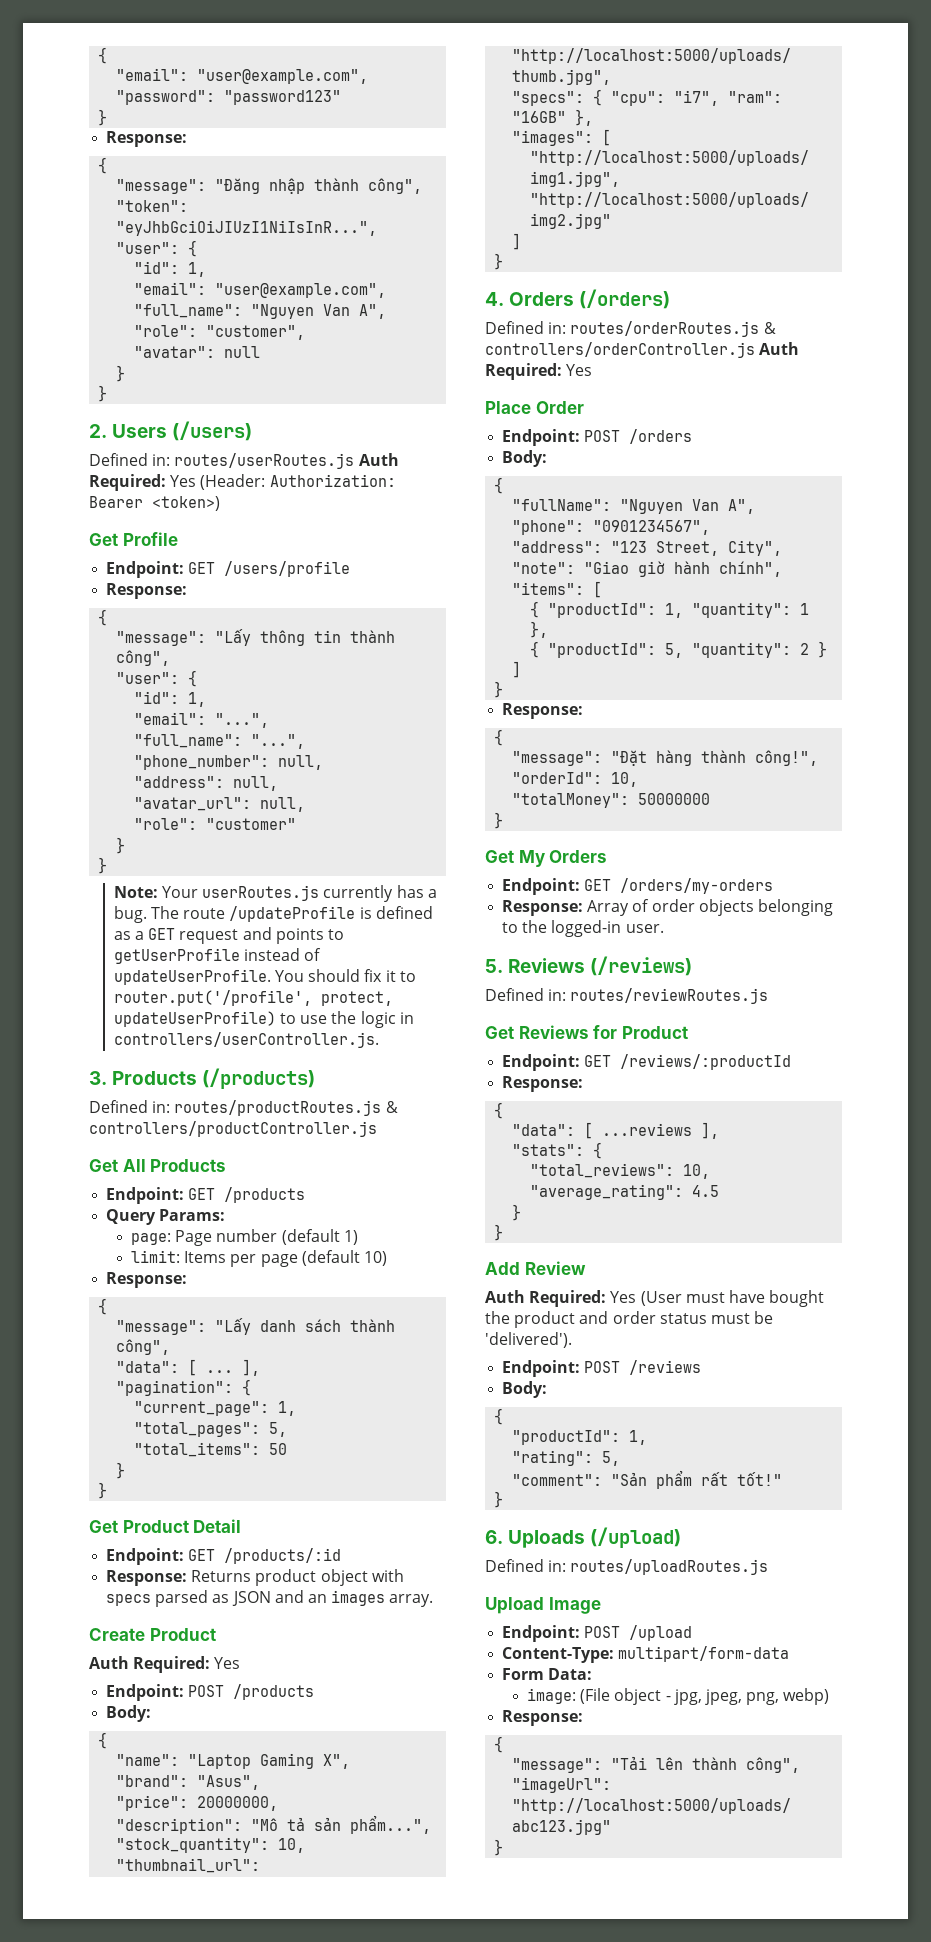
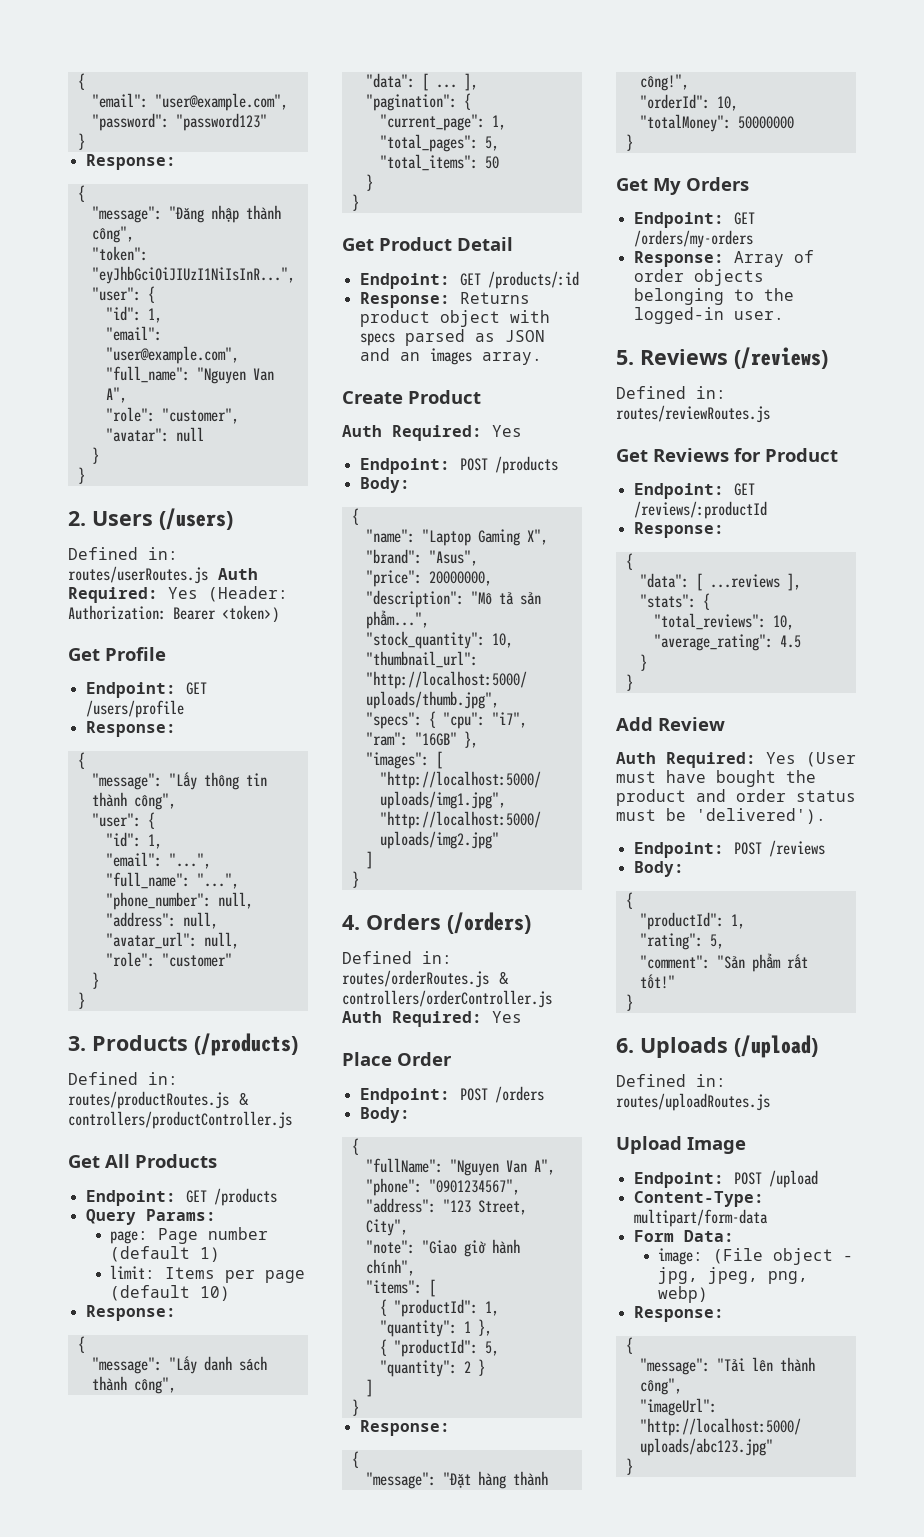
[113,885,437,902] [113,906,433,923] [113,927,345,944] [113,948,322,964] [113,969,416,985] [113,990,393,1006] [113,1011,414,1028] [113,1032,379,1048] // Note: Your userRoutes.js currently has a bug. The route /updateProfile is defined as a GET request and points to getUserProfile instead of updateUserProfile. You should fix it to router.put('/profile', protect, updateUserProfile) to use the logic in controllers/userController.js. -> (85, 1000) none

